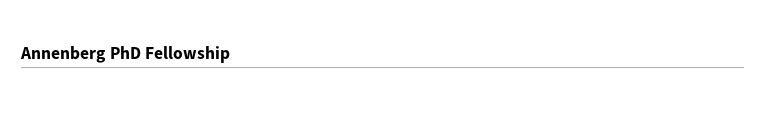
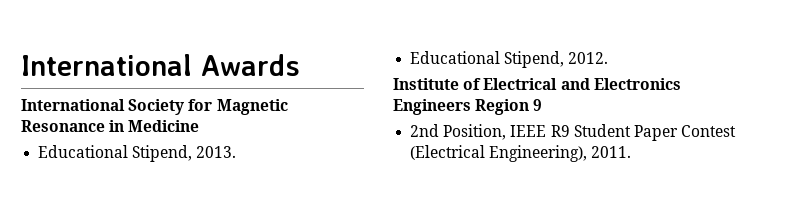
[20,46,231,63] Annenberg PhD Fellowship -> [21,54,300,76] [21,99,288,115] [21,120,200,132] [38,145,237,162] [410,51,609,68] [393,78,681,90] [393,99,543,115] [410,124,737,141] [410,145,632,162] International Awards // International Society for Magnetic Resonance in Medicine // Educational Stipend, 2013. // Educational Stipend, 2012. // Institute of Electrical and Electronics Engineers Region 9 // 2nd Position, IEEE R9 Student Paper Contest (Electrical Engineering), 2011.

